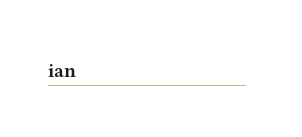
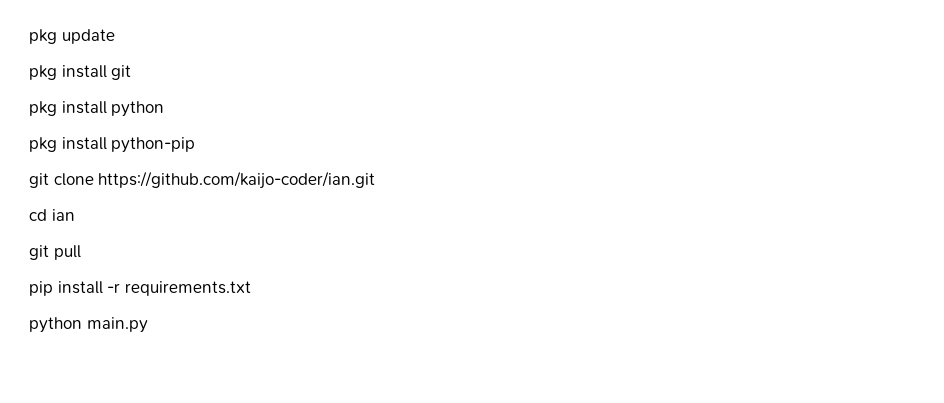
[48,64,76,77] ian -> [29,29,115,44] [29,65,132,80] [29,101,165,117] [29,137,196,153] [29,171,376,189] [29,209,75,221] [29,245,81,260] [29,281,251,296] [29,317,148,333] pkg update // pkg install git // pkg install python // pkg install python-pip // git clone https://github.com/kaijo-coder/ian.git // cd ian // git pull // pip install -r requirements.txt // python main.py

